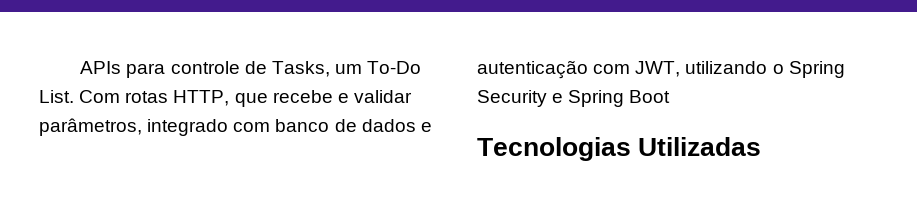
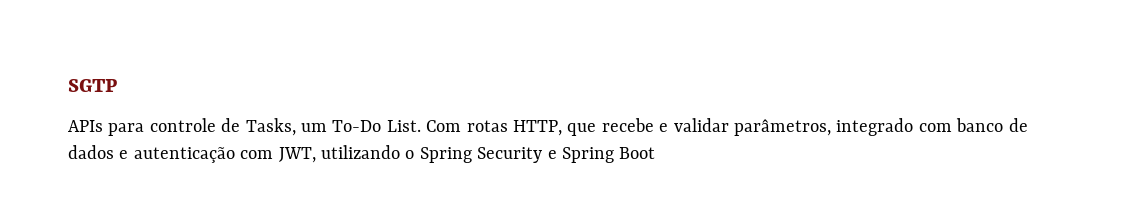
(80, 67) none -> [68,79,117,92] SGTP //
[477,137,762,161] // Tecnologias Utilizadas -> (656, 153) none

